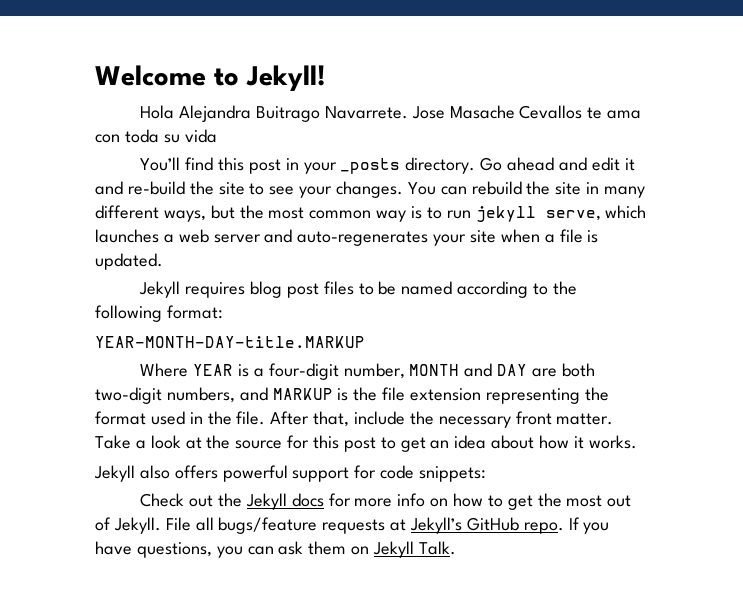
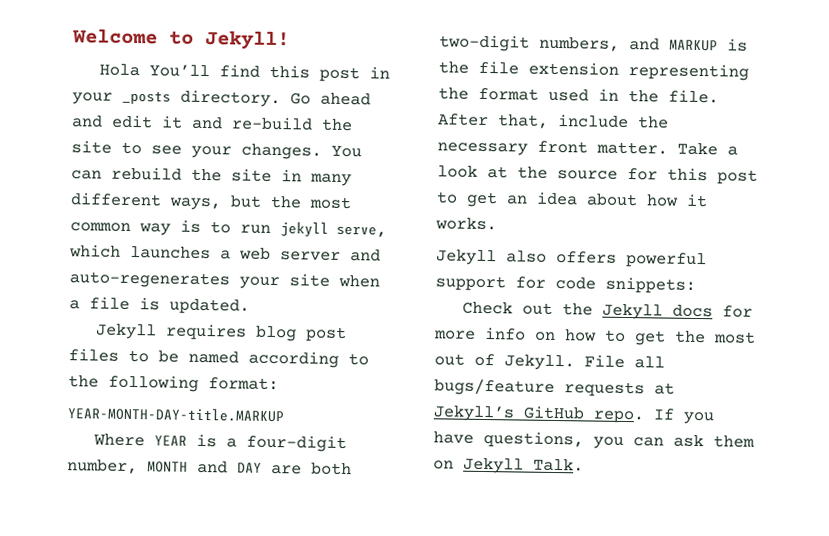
[179,105,642,122] [95,129,217,143] Alejandra Buitrago Navarrete. Jose Masache Cevallos te ama con toda su vida // -> (140, 70) none

